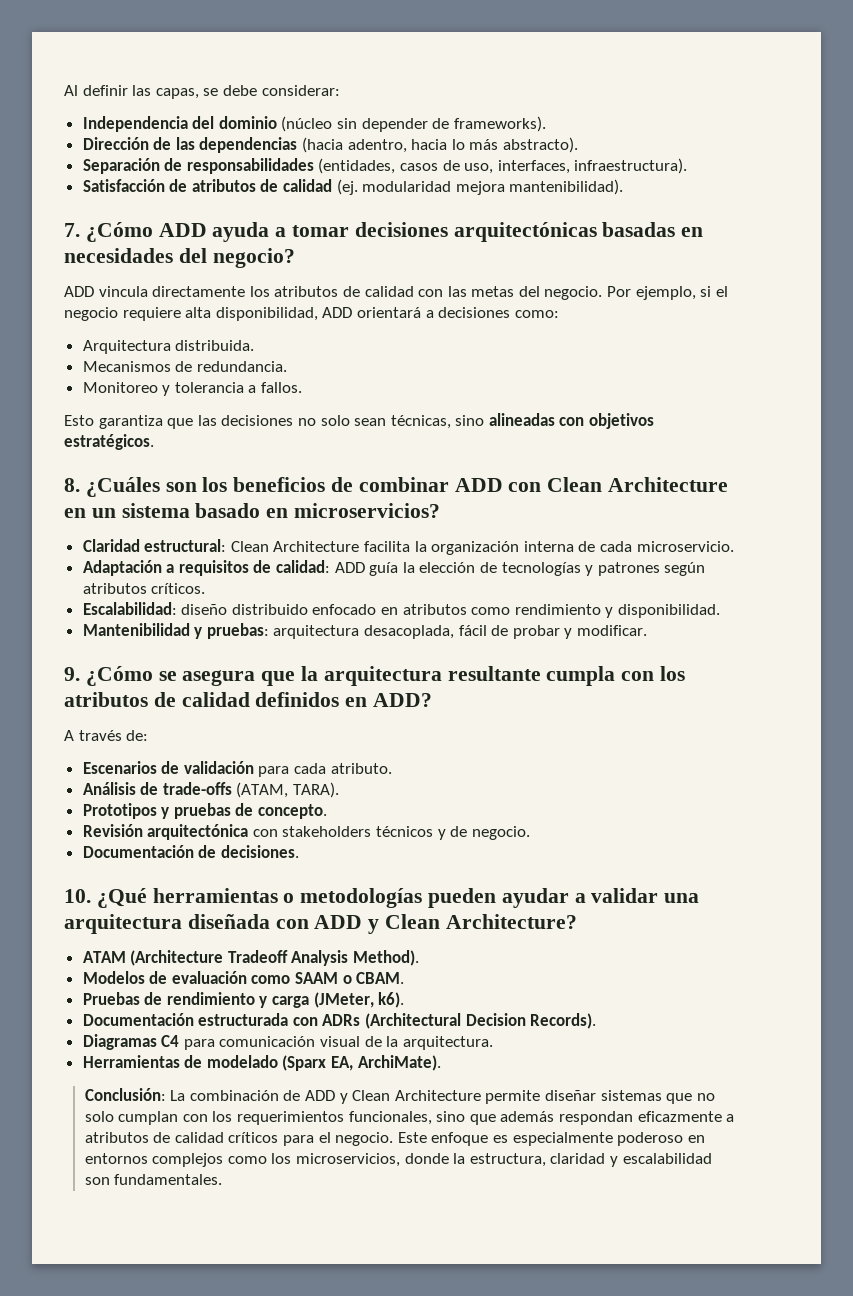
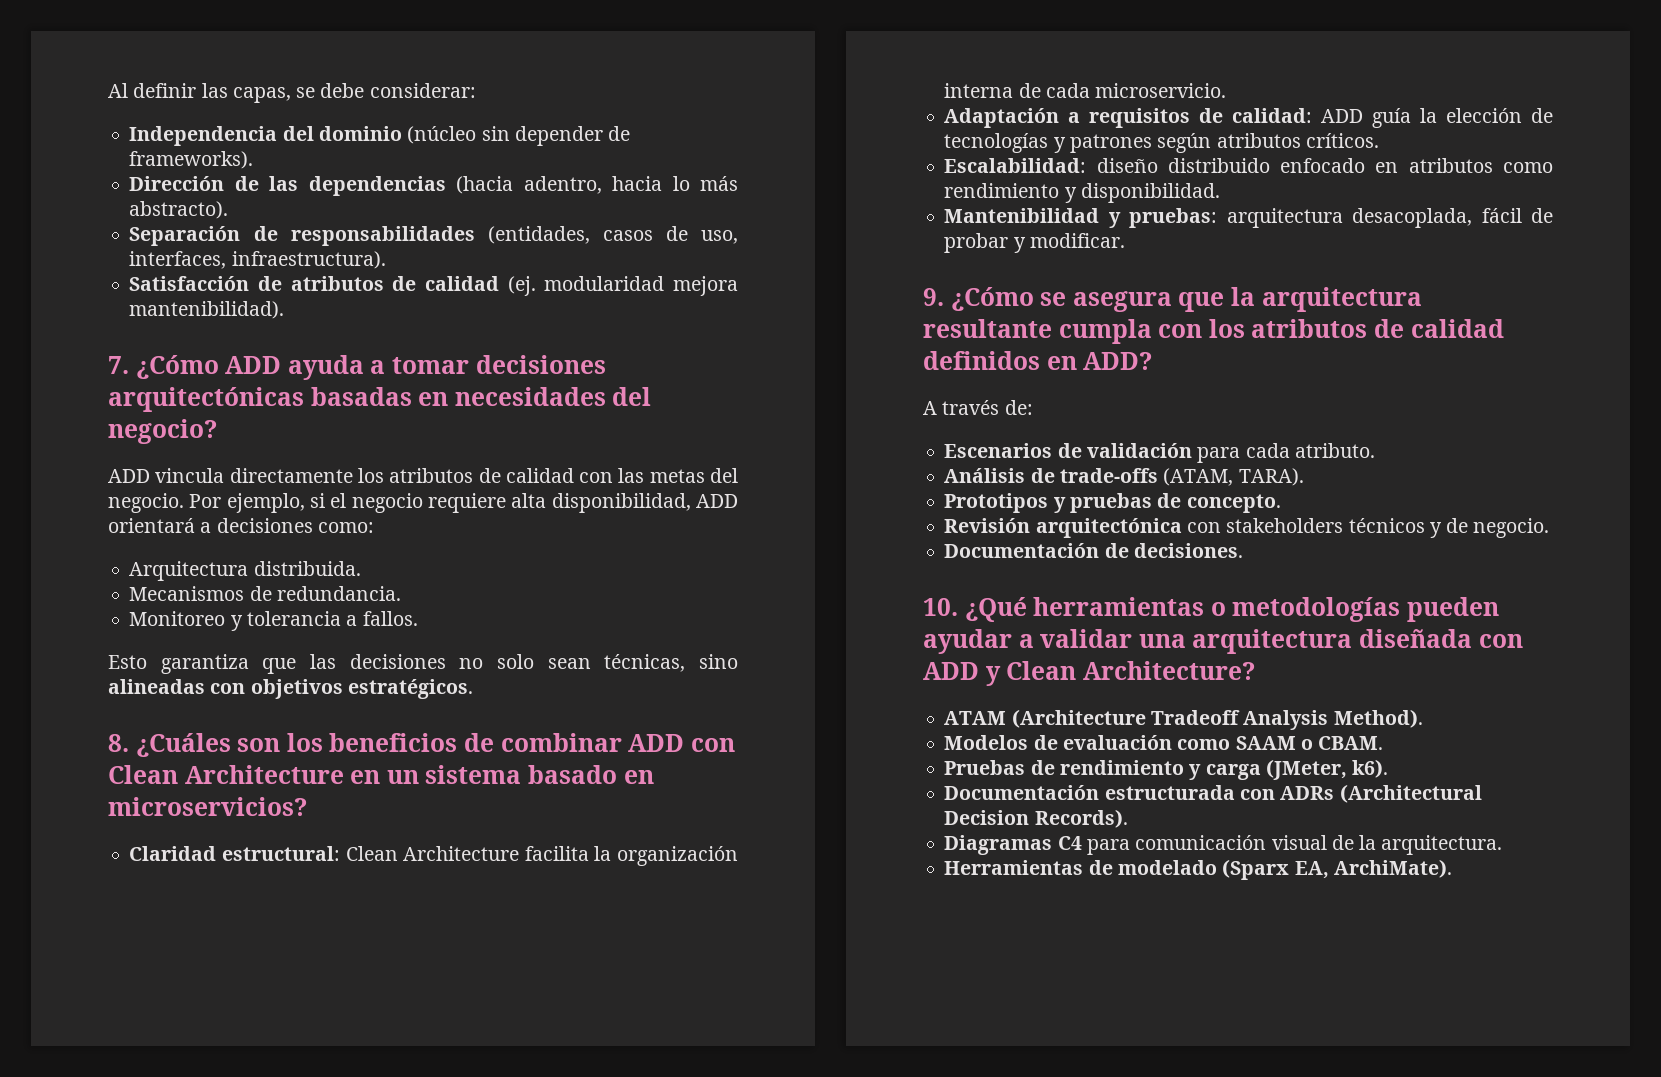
[84,1088,715,1104] [84,1111,735,1125] [84,1132,705,1146] [84,1153,712,1167] [84,1174,223,1185] // Conclusión: La combinación de ADD y Clean Architecture permite diseñar sistemas que no solo cumplan con los requerimientos funcionales, sino que además respondan eficazmente a atributos de calidad críticos para el negocio. Este enfoque es especialmente poderoso en entornos complejos como los microservicios, donde la estructura, claridad y escalabilidad son fundamentales. -> (1452, 868) none

